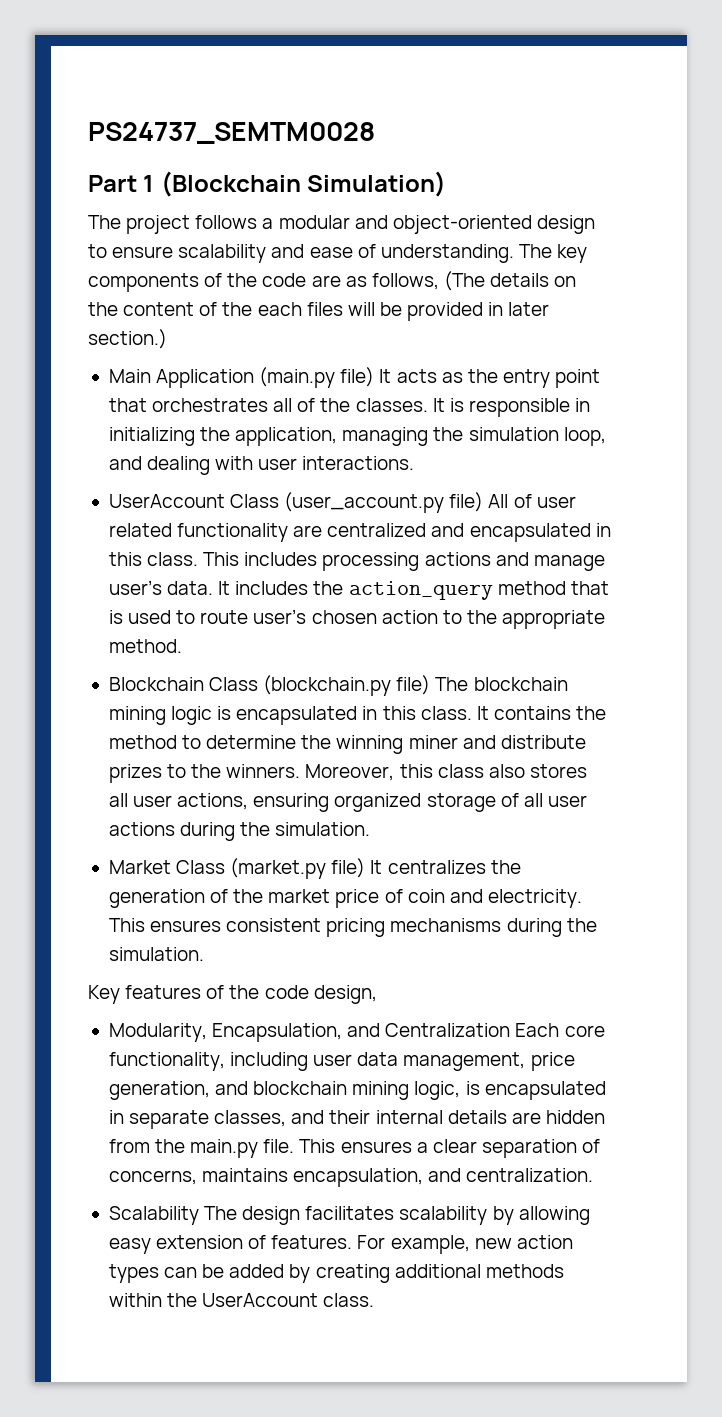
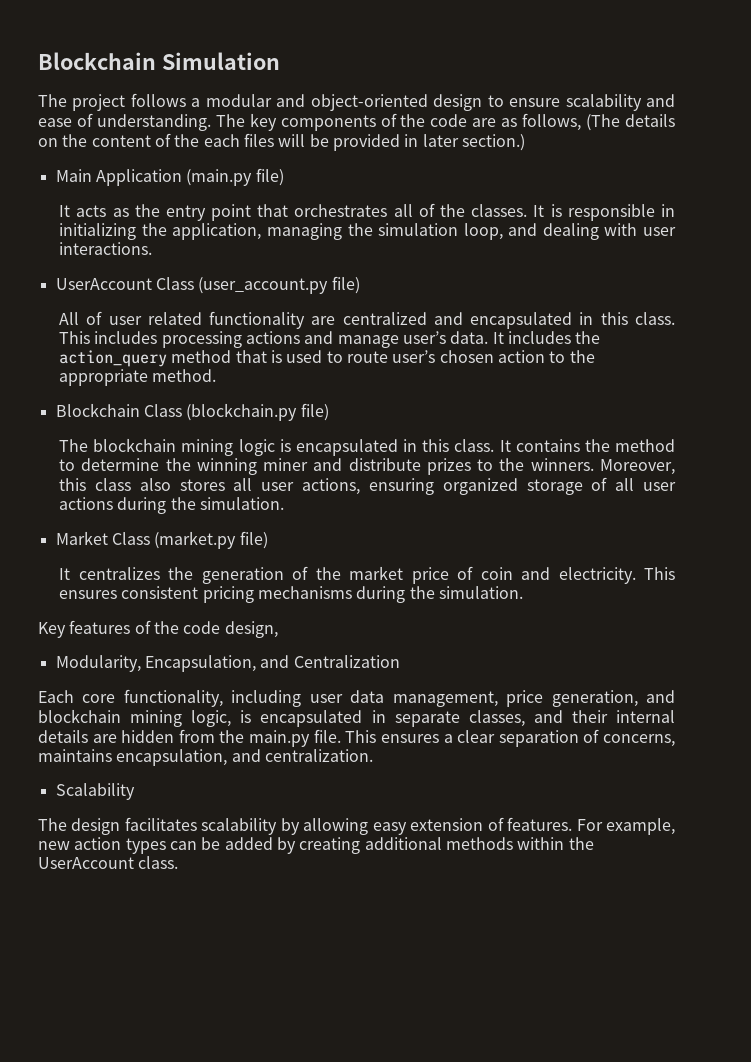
[88,122,375,144] [88,171,447,197] PS24737_SEMTM0028 // Part 1 (Blockchain Simulation) -> [38,52,280,70] Blockchain Simulation
(375, 377) none -> (284, 177) //
(484, 502) none -> (360, 285) //
(431, 685) none -> (329, 412) //
(366, 868) none -> (268, 540) //
(511, 1030) none -> (400, 661) //
(199, 1215) none -> (135, 791) //

